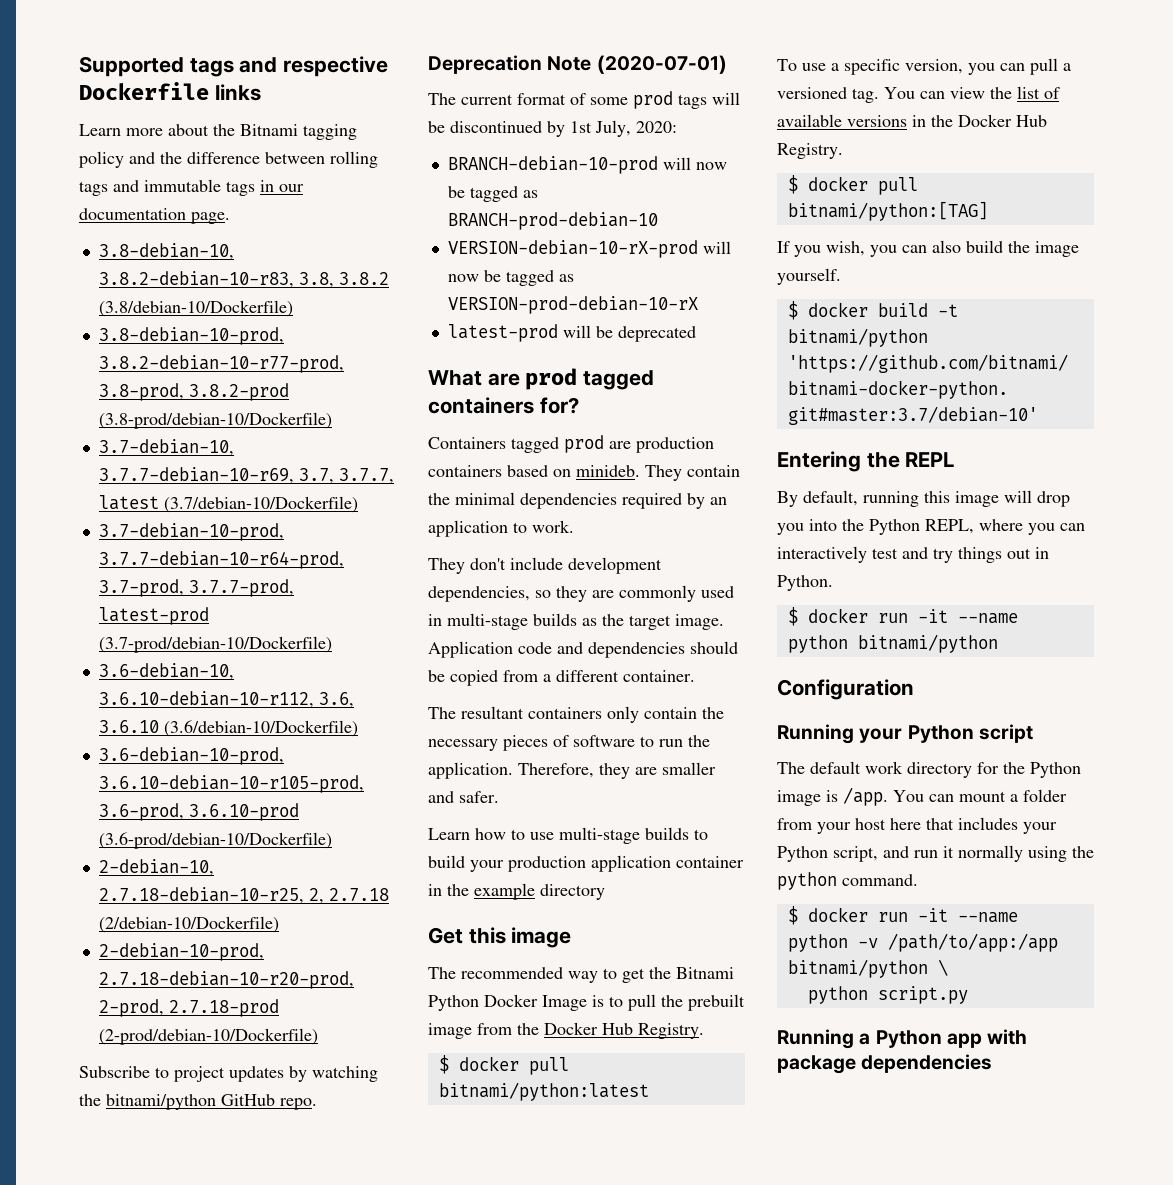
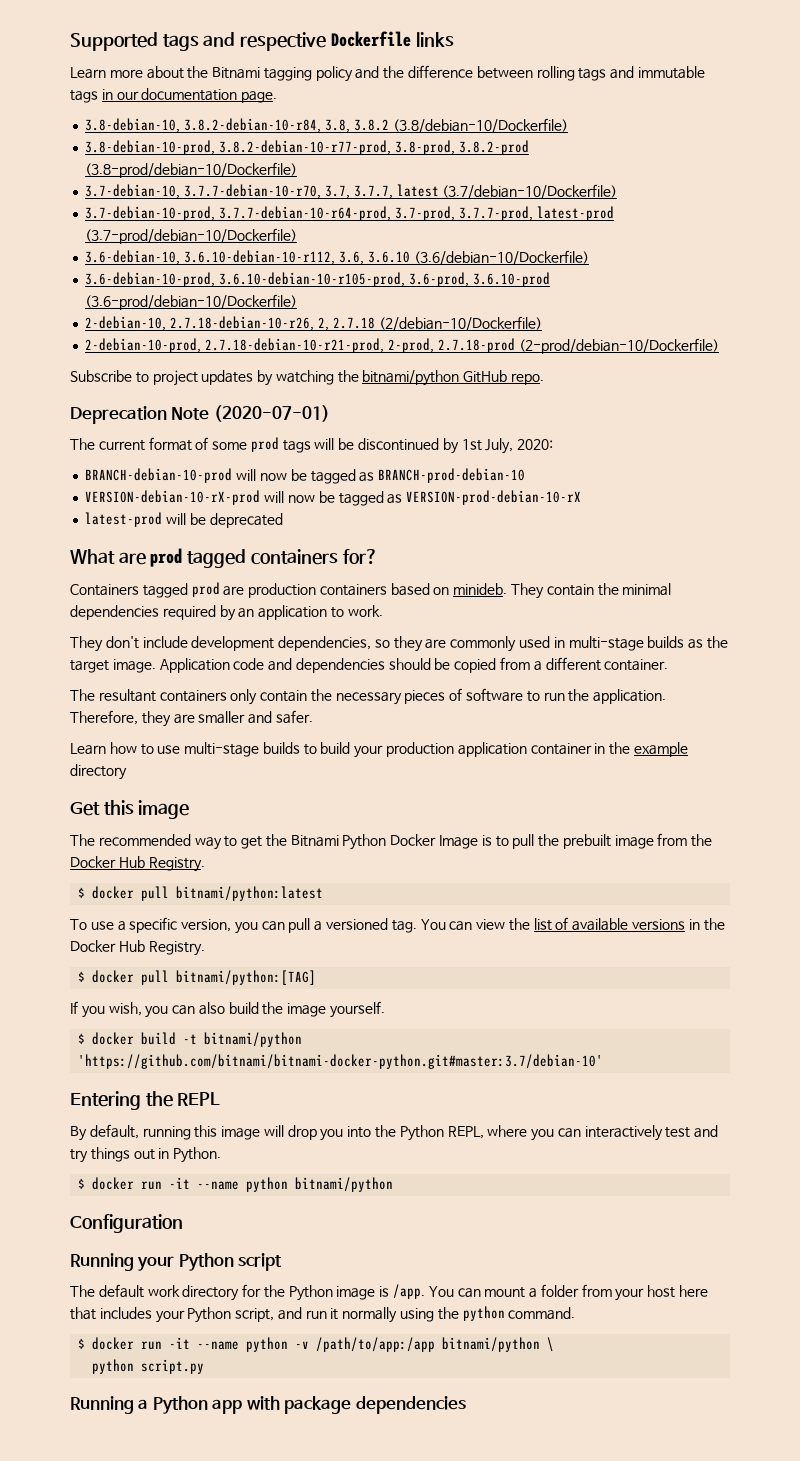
[98,271,294,288] 3.8.2-debian-10-r83, -> [184,118,322,133] 3.8.2-debian-10-r84,
[98,467,294,484] 3.7.7-debian-10-r69, -> [184,184,322,199] 3.7.7-debian-10-r70,
[98,887,304,904] 2.7.18-debian-10-r25, -> [170,316,315,331] 2.7.18-debian-10-r26,
[98,971,354,989] 2.7.18-debian-10-r20-prod, -> [205,338,385,353] 2.7.18-debian-10-r21-prod,

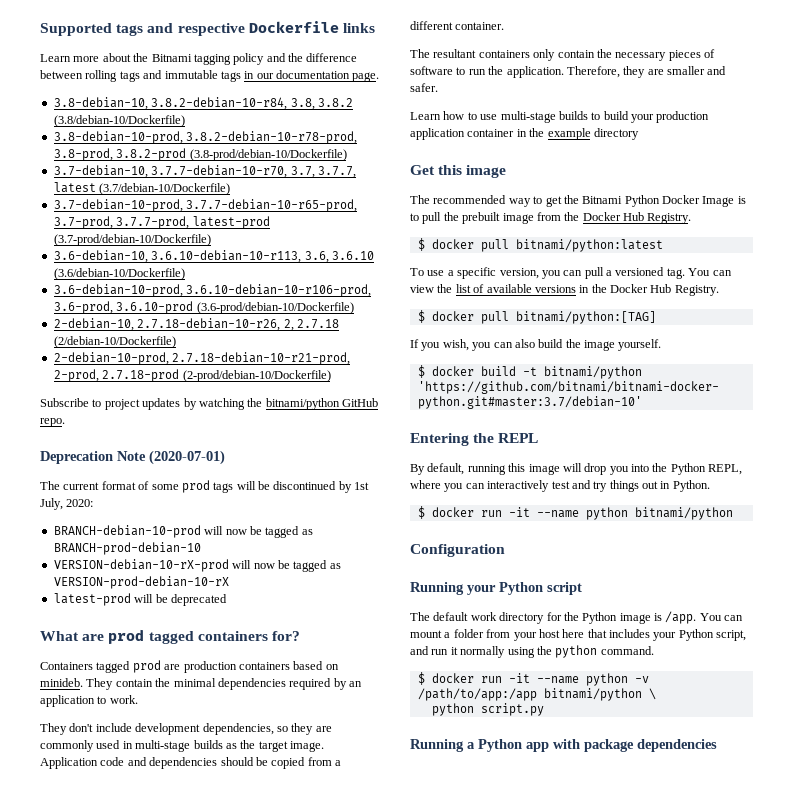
[219,140,392,155] 3.8.2-debian-10-r77-prod, -> [186,131,358,144] 3.8.2-debian-10-r78-prod,
[219,206,392,221] 3.7.7-debian-10-r64-prod, -> [186,199,358,212] 3.7.7-debian-10-r65-prod,
[184,250,336,265] 3.6.10-debian-10-r112, -> [151,250,302,263] 3.6.10-debian-10-r113,
[219,272,406,287] 3.6.10-debian-10-r105-prod, -> [186,284,372,297] 3.6.10-debian-10-r106-prod,

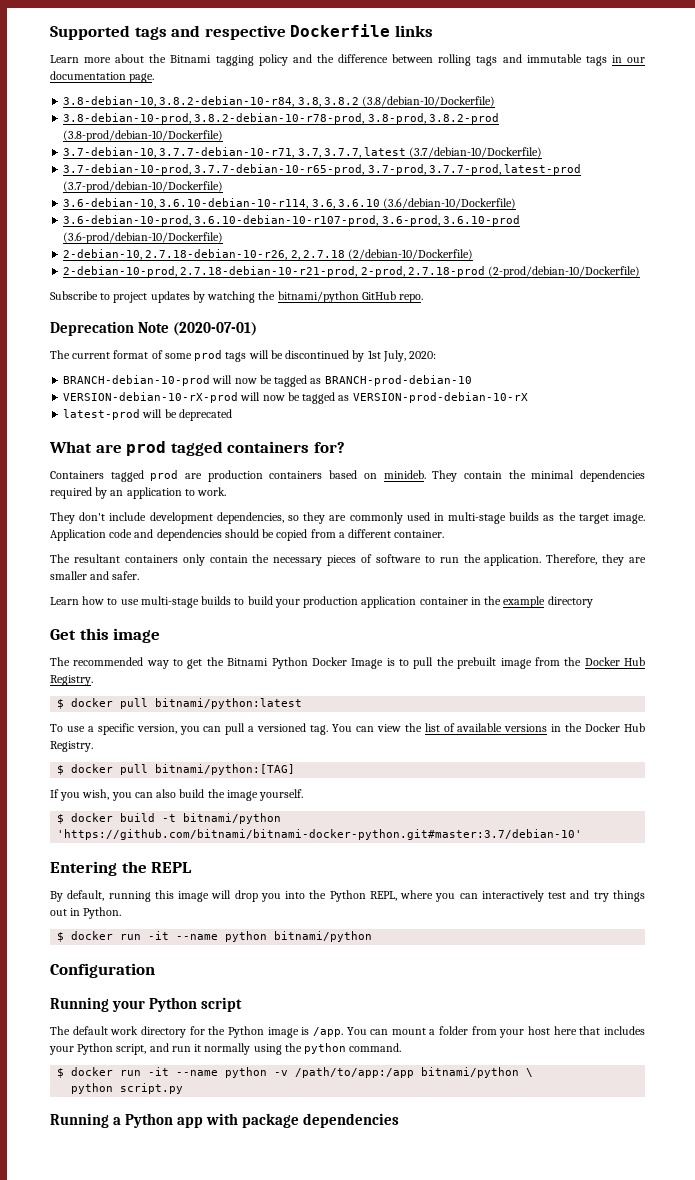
[151,165,288,178] 3.7.7-debian-10-r70, -> [159,147,295,158] 3.7.7-debian-10-r71,
[151,250,302,263] 3.6.10-debian-10-r113, -> [159,198,309,209] 3.6.10-debian-10-r114,
[186,284,372,297] 3.6.10-debian-10-r106-prod, -> [194,215,379,226] 3.6.10-debian-10-r107-prod,

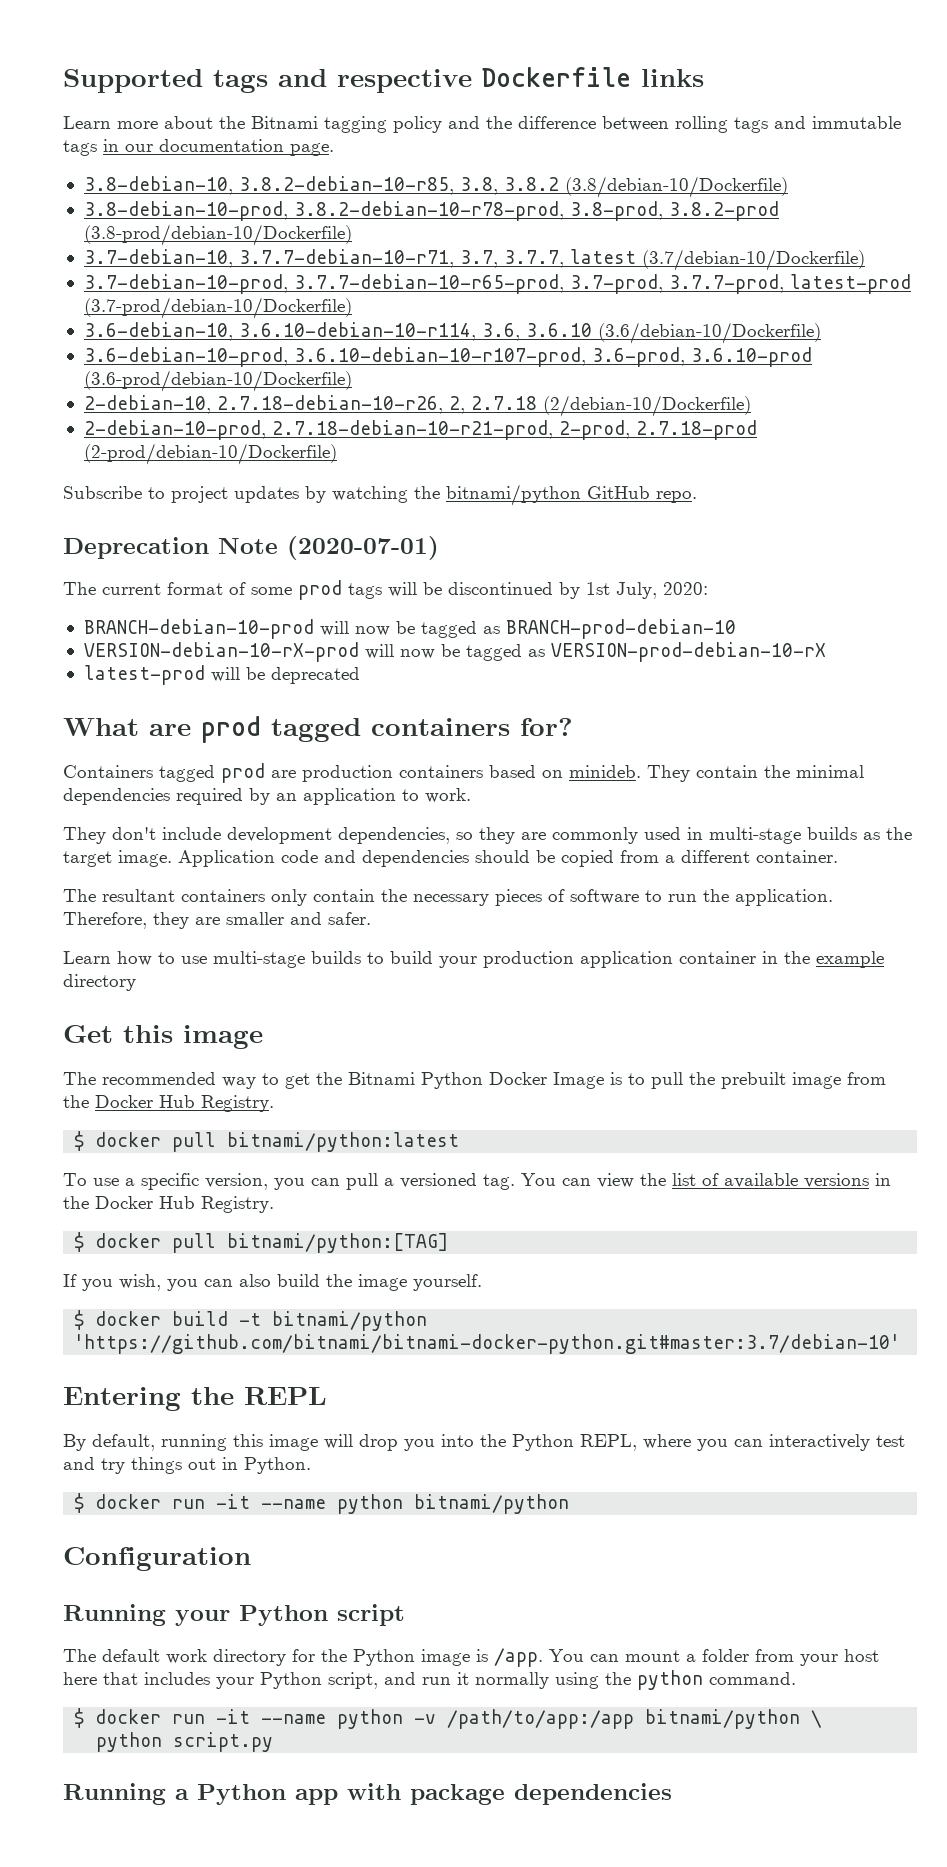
[159,96,295,107] 3.8.2-debian-10-r84, -> [238,176,454,195] 3.8.2-debian-10-r85,

